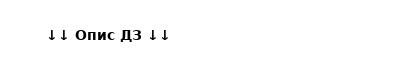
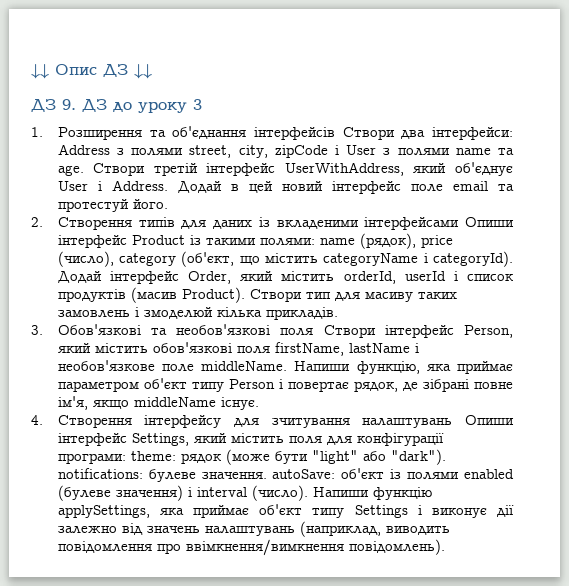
(171, 35) none -> [31,99,202,113] [31,126,513,140] [57,144,514,158] [57,162,513,176] [57,180,515,194] [57,199,168,212] [31,217,514,230] [57,233,453,249] [57,251,513,267] [57,271,513,284] [57,287,457,303] [57,307,338,320] [31,324,513,338] [57,342,419,356] [57,360,514,374] [57,378,513,392] [57,396,259,410] [31,415,514,428] [57,433,444,446] [57,449,446,465] [57,468,515,482] [57,485,432,501] [57,504,514,518] [57,521,450,537] [57,539,445,556] // ДЗ 9. ДЗ до уроку 3 // 1. Розширення та об'єднання інтерфейсів Створи два інтерфейси: Address з полями street, city, zipCode і User з полями name та age. Створи третій інтерфейс UserWithAddress, який об'єднує User і Address. Додай в цей новий інтерфейс поле email та протестуй його. // 2. Створення типів для даних із вкладеними інтерфейсами Опиши інтерфейс Product із такими полями: name (рядок), price (число), category (об'єкт, що містить categoryName і categoryId). Додай інтерфейс Order, який містить orderId, userId і список продуктів (масив Product). Створи тип для масиву таких замовлень і змоделюй кілька прикладів. // 3. Обов'язкові та необов'язкові поля Створи інтерфейс Person, який містить обов'язкові поля firstName, lastName і необов'язкове поле middleName. Напиши функцію, яка приймає параметром об'єкт типу Person і повертає рядок, де зібрані повне ім'я, якщо middleName існує. // 4. Створення інтерфейсу для зчитування налаштувань Опиши інтерфейс Settings, який містить поля для конфігурації програми: theme: рядок (може бути "light" або "dark"). notifications: булеве значення. autoSave: об'єкт із полями enabled (булеве значення) і interval (число). Напиши функцію applySettings, яка приймає об'єкт типу Settings і виконує дії залежно від значень налаштувань (наприклад, виводить повідомлення про ввімкнення/вимкнення повідомлень).

